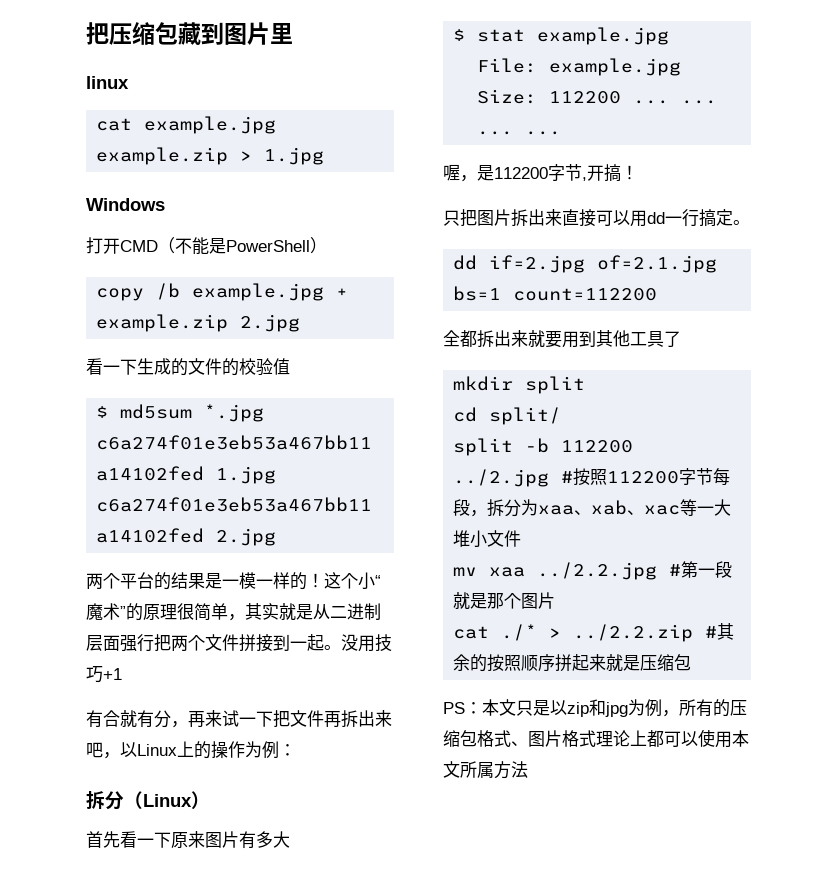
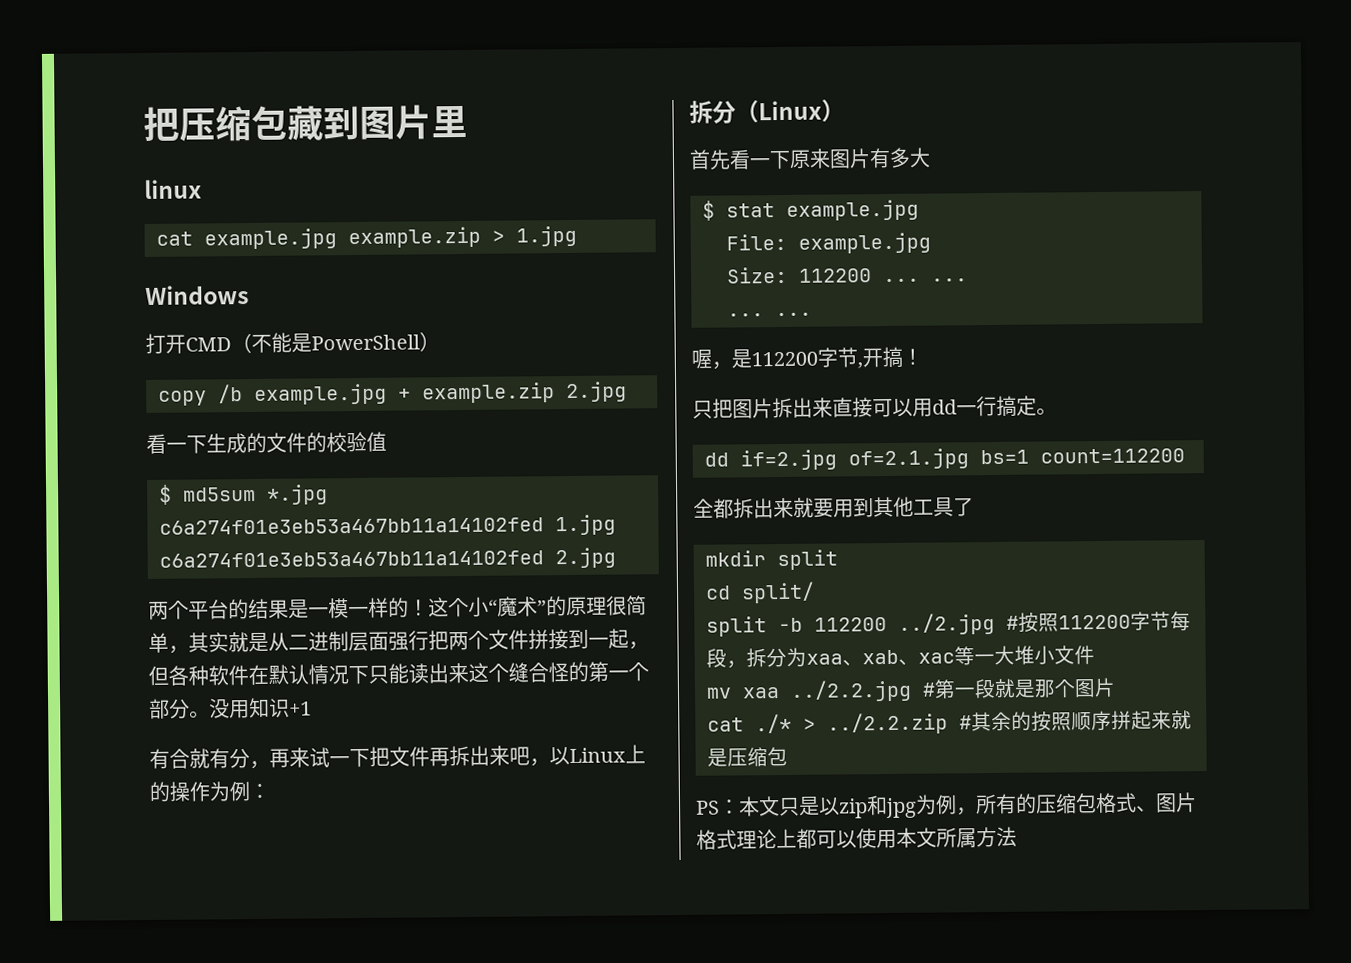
[324,634,392,652] [86,666,103,683] 。没用技巧 -> [628,641,649,650] [148,661,649,686] [149,697,290,719] ，但各种软件在默认情况下只能读出来这个缝合怪的第一个部分。没用知识

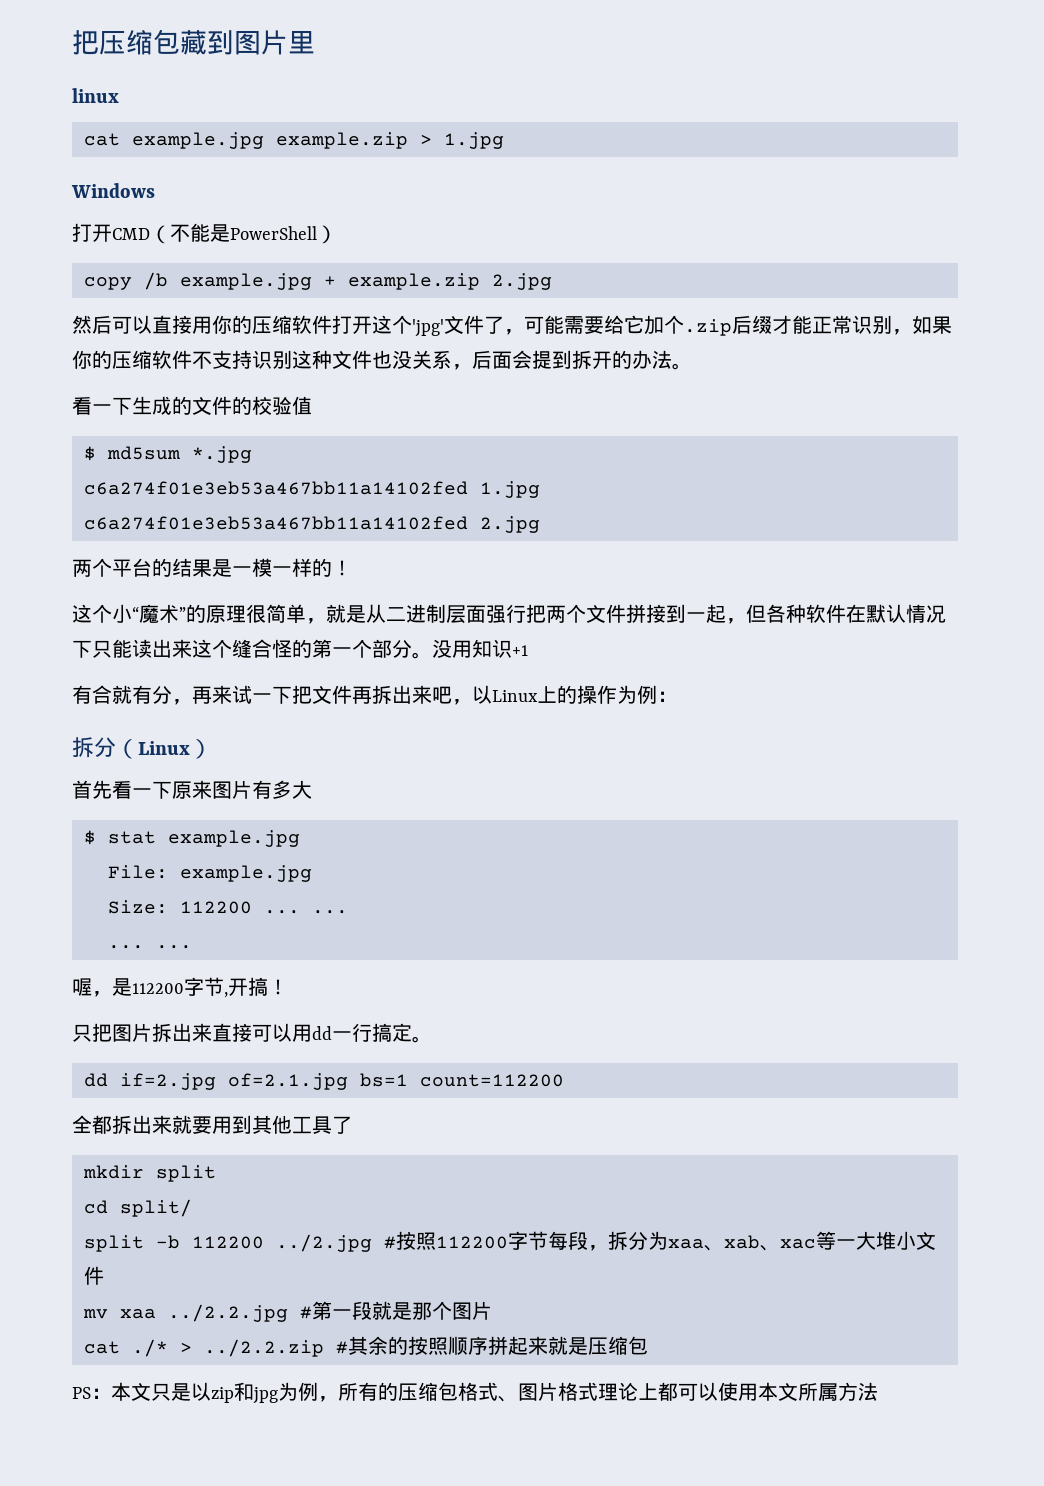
(627, 392) none -> [72,315,952,337] [72,350,692,370] // 然后可以直接用你的压缩软件打开这个'jpg'文件了，可能需要给它加个.zip后缀才能正常识别，如果你的压缩软件不支持识别这种文件也没关系，后面会提到拆开的办法。
(429, 607) none -> (352, 568) //
[188,632,229,653] 其实 -> (326, 621) none

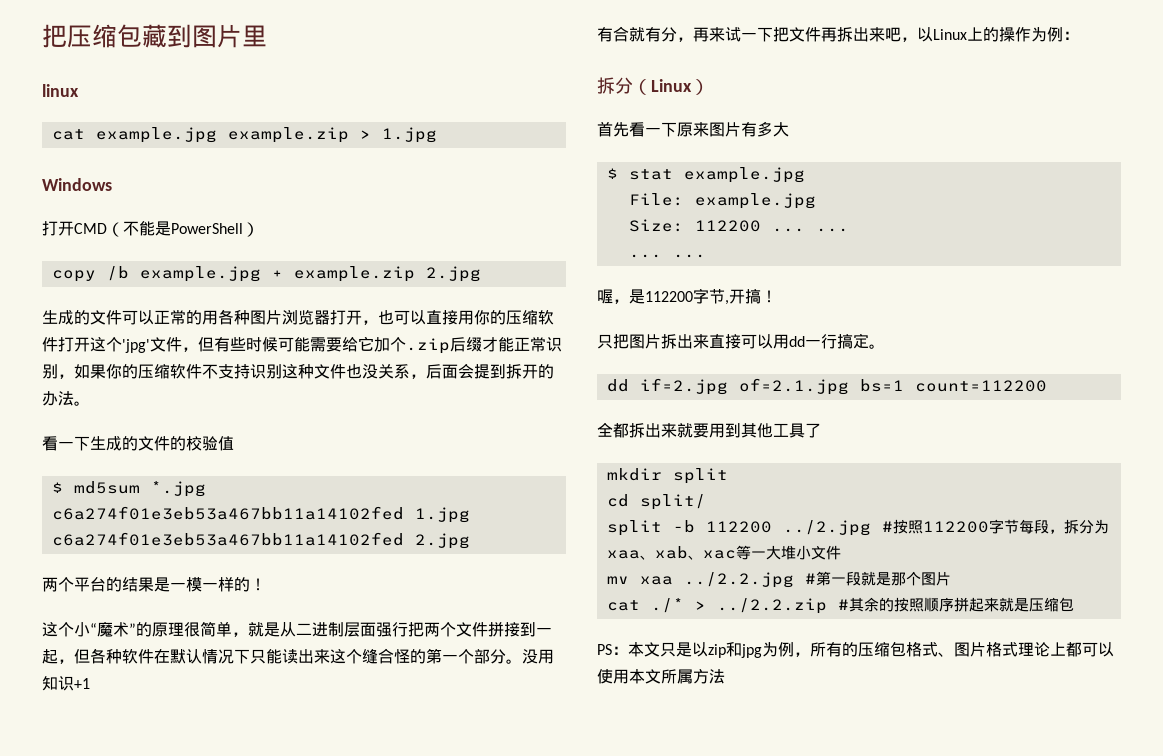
[72,315,112,334] 然后 -> [42,309,394,325] 生成的文件可以正常的用各种图片浏览器打开，也
[484,316,524,335] 了， -> [182,336,278,352] ，但有些时候

